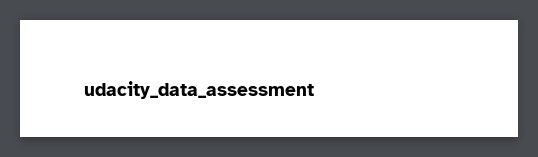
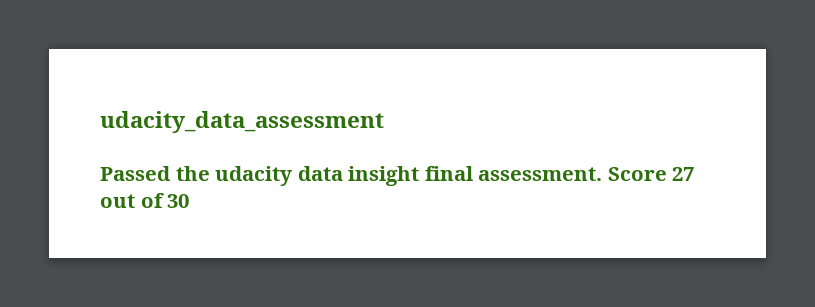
(314, 90) none -> [100,166,695,186] [100,193,190,208] // Passed the udacity data insight final assessment. Score 27 out of 30

